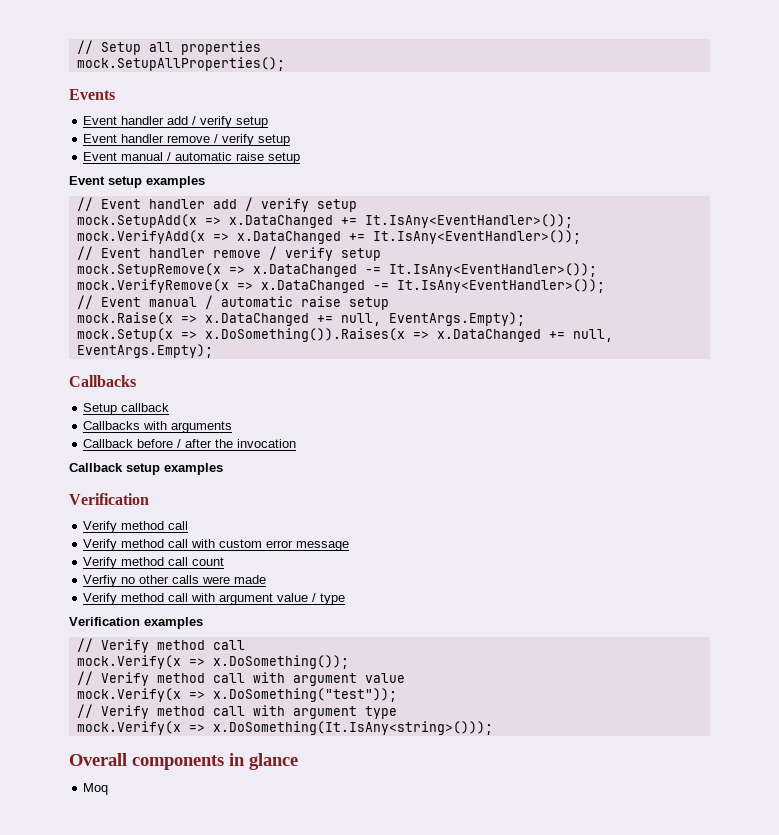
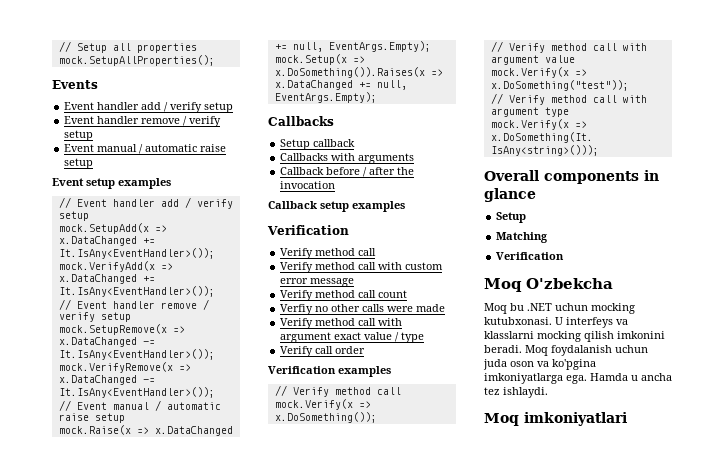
(274, 599) none -> [334,332,362,340] exact
(346, 599) none -> [280,346,366,357] // Verify call order
[83,783,109,795] Moq -> [496,212,527,223] [496,232,549,243] [496,252,565,260] [484,278,613,292] [484,303,635,314] [484,317,628,328] [484,331,665,342] [484,345,648,356] [483,359,596,370] [484,373,672,384] [484,387,548,398] [484,412,627,426] Setup // Matching // Verification // Moq O'zbekcha // Moq bu .NET uchun mocking kutubxonasi. U interfeys va klasslarni mocking qilish imkonini beradi. Moq foydalanish uchun juda oson va ko'pgina imkoniyatlarga ega. Hamda u ancha tez ishlaydi. // Moq imkoniyatlari

